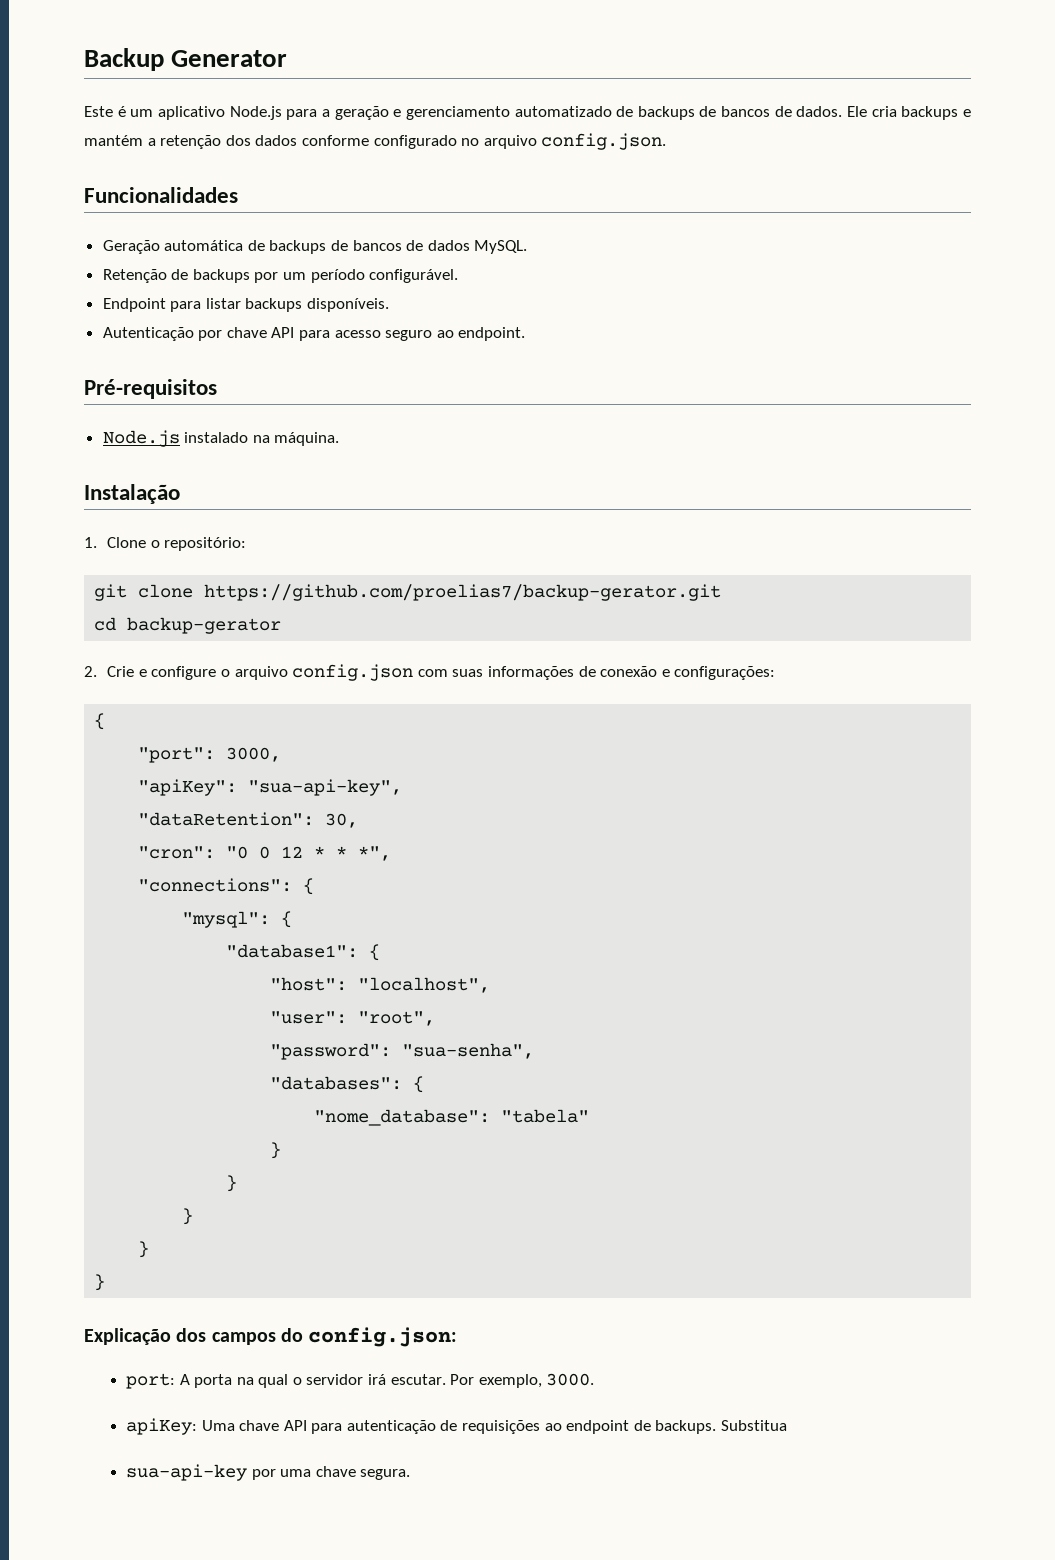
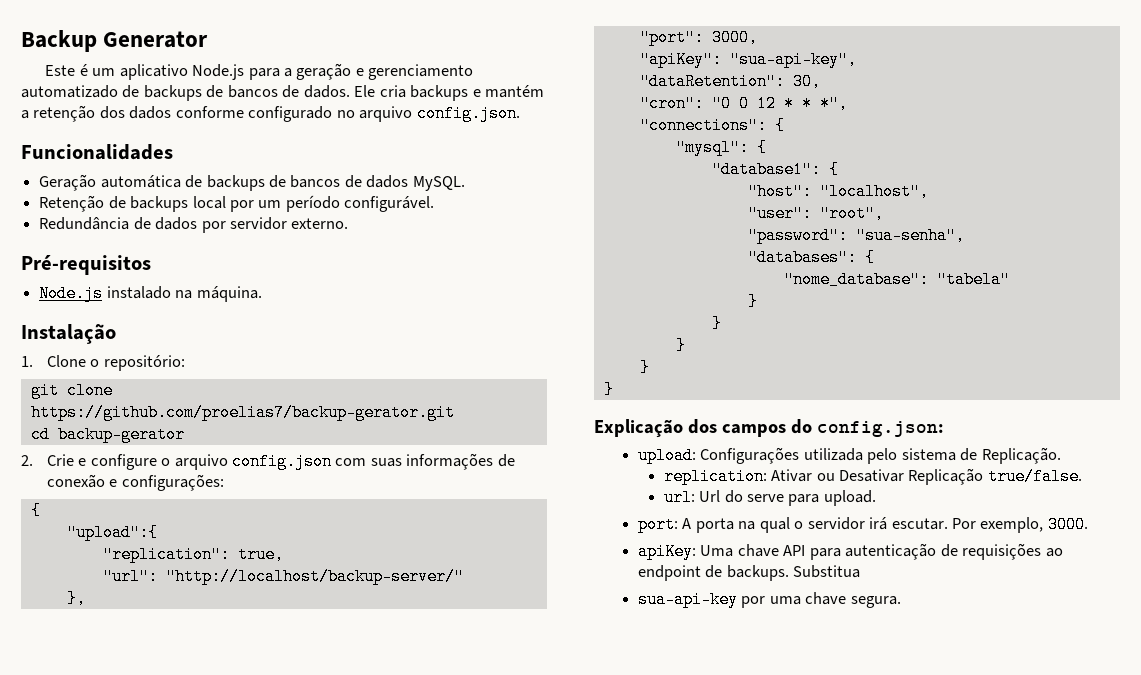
(250, 276) none -> [192,196,226,209] local
[102,298,390,312] [102,327,526,341] Endpoint para listar backups disponíveis. // Autenticação por chave API para acesso seguro ao endpoint. -> [39,217,349,233] Redundância de dados por servidor externo.
(106, 721) none -> [66,524,158,541] [102,546,284,563] [102,568,464,585] [66,590,86,607] // "upload":{ // "replication": true, // "url": "http://localhost/backup-server/" // },
(458, 1337) none -> [637,447,1061,464] [663,468,1082,485] [663,489,876,506] // upload: Configurações utilizada pelo sistema de Replicação. // replication: Ativar ou Desativar Replicação true/false. // url: Url do serve para upload.

